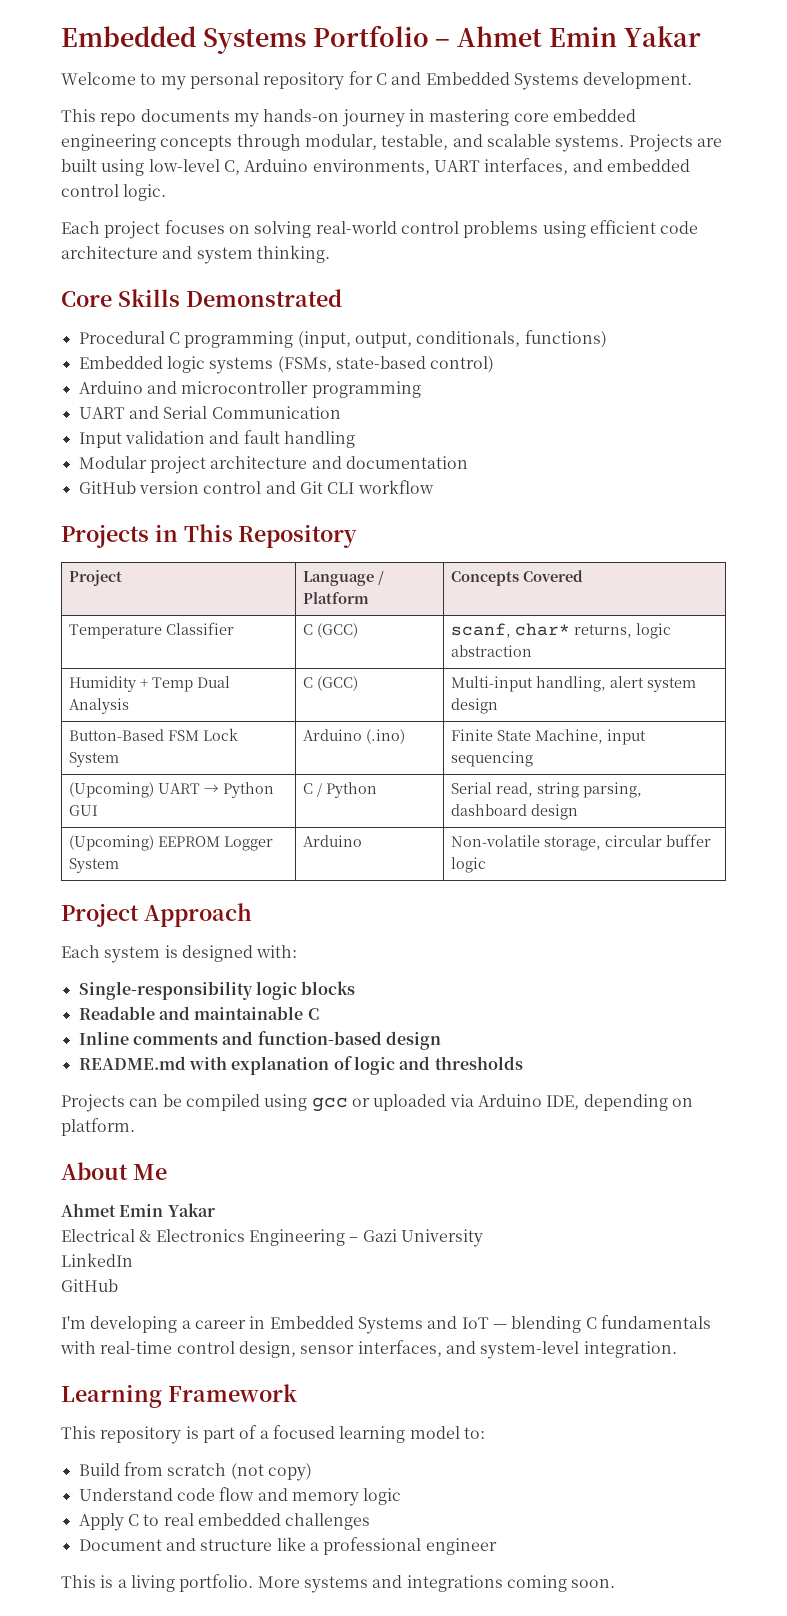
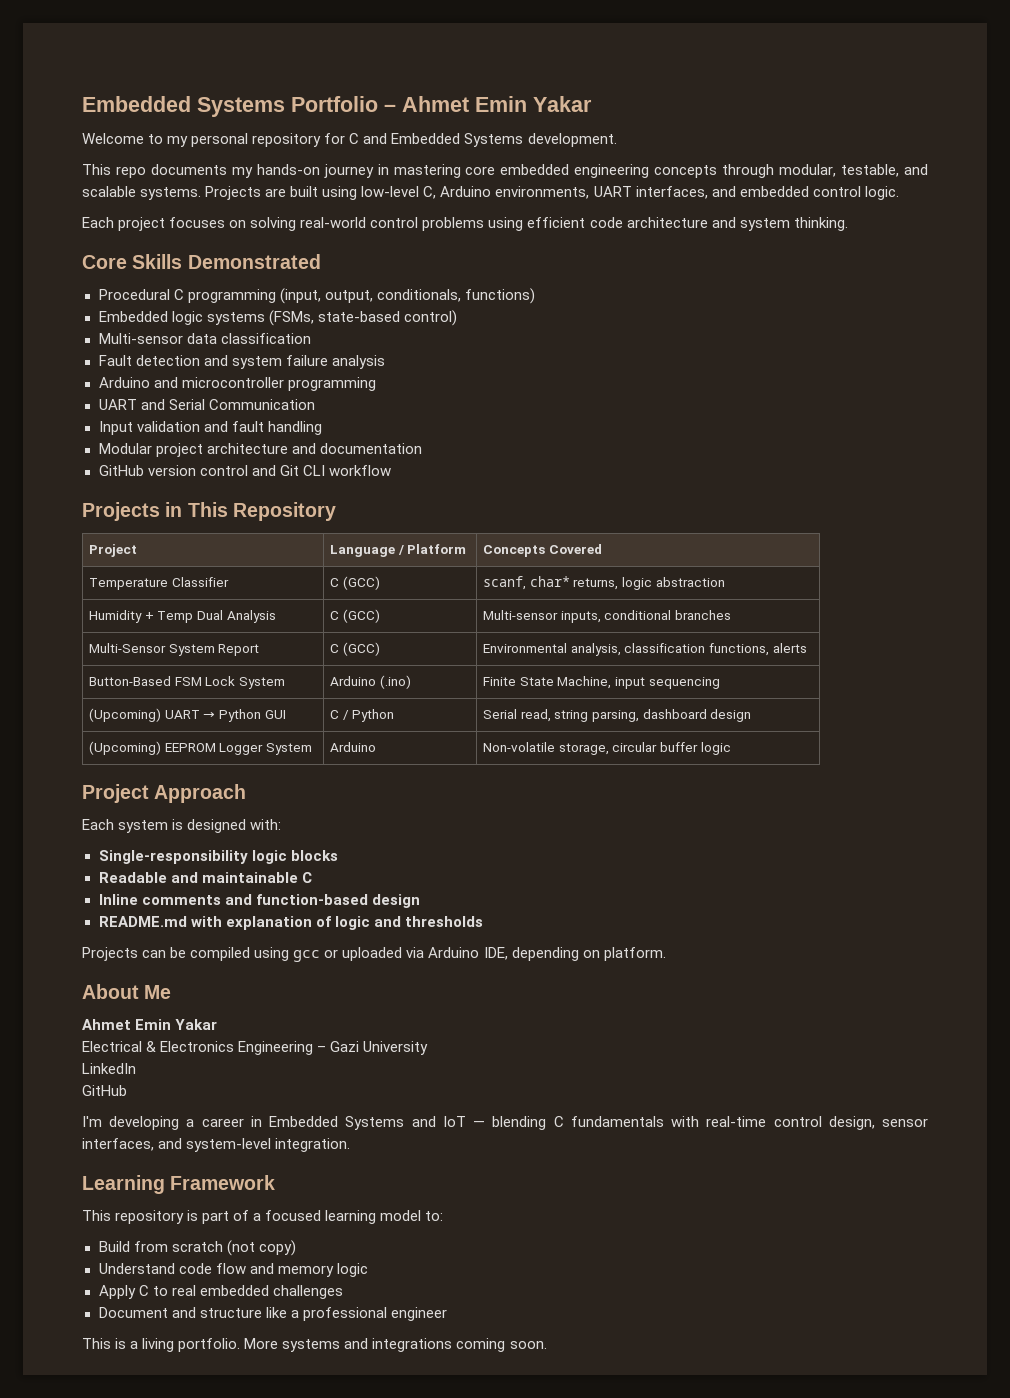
(495, 364) none -> [98,333,311,344] [98,355,385,369] // Multi-sensor data classification // Fault detection and system failure analysis
[451,676,697,692] [451,698,499,714] Multi-input handling, alert system design -> [483,610,731,623] [89,643,260,656] [330,642,380,656] [483,643,807,656] Multi-sensor inputs, conditional branches // Multi-Sensor System Report | C (GCC) | Environmental analysis, classification functions, alerts

